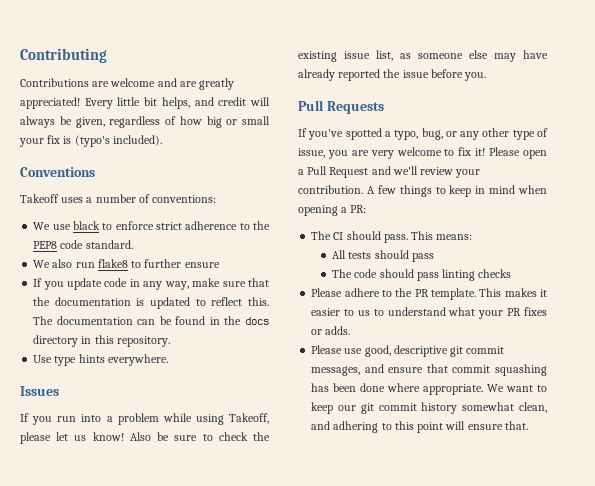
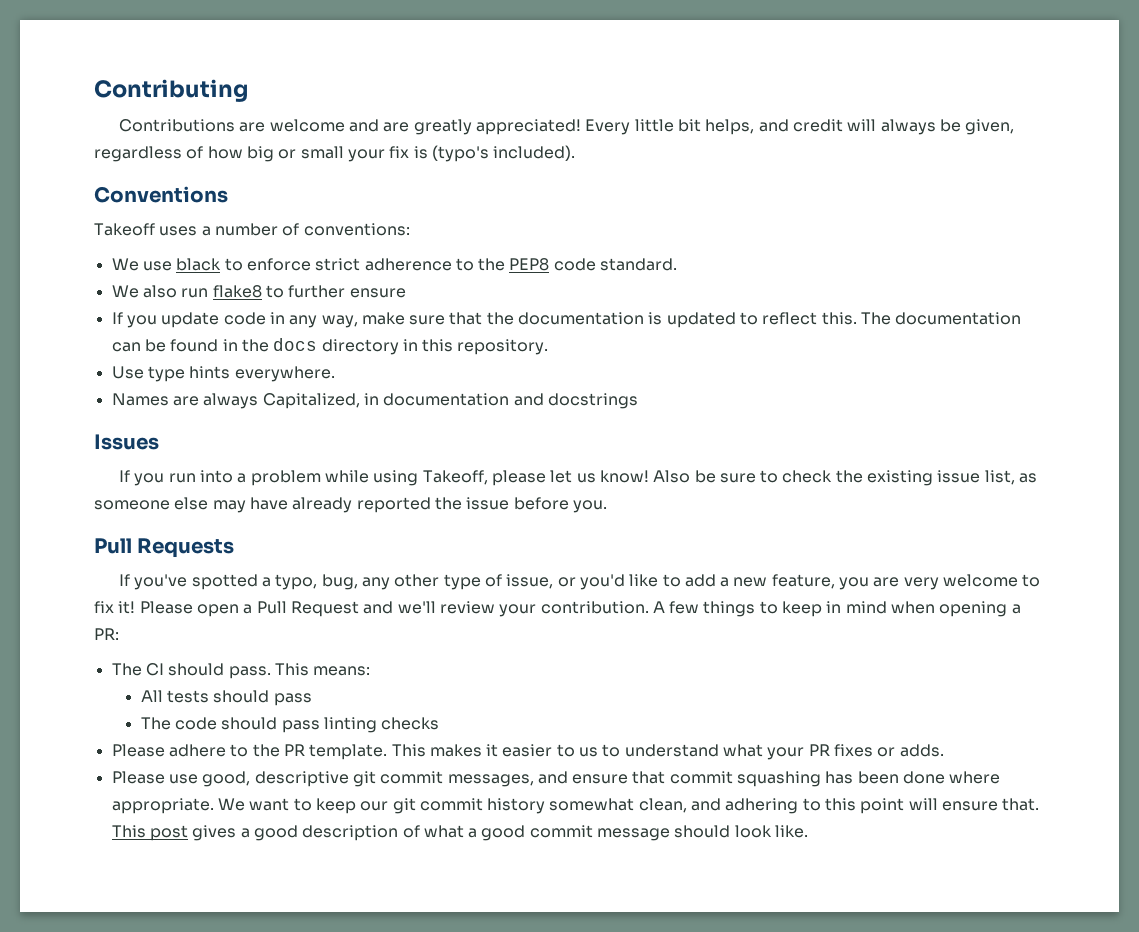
(168, 360) none -> [111,393,638,409] // Names are always Capitalized, in documentation and docstrings
[445,131,457,137] or -> (358, 582) none
(325, 153) none -> [557,574,835,590] or you'd like to add a new feature,
(528, 425) none -> [111,825,809,841] This post gives a good description of what a good commit message should look like.

